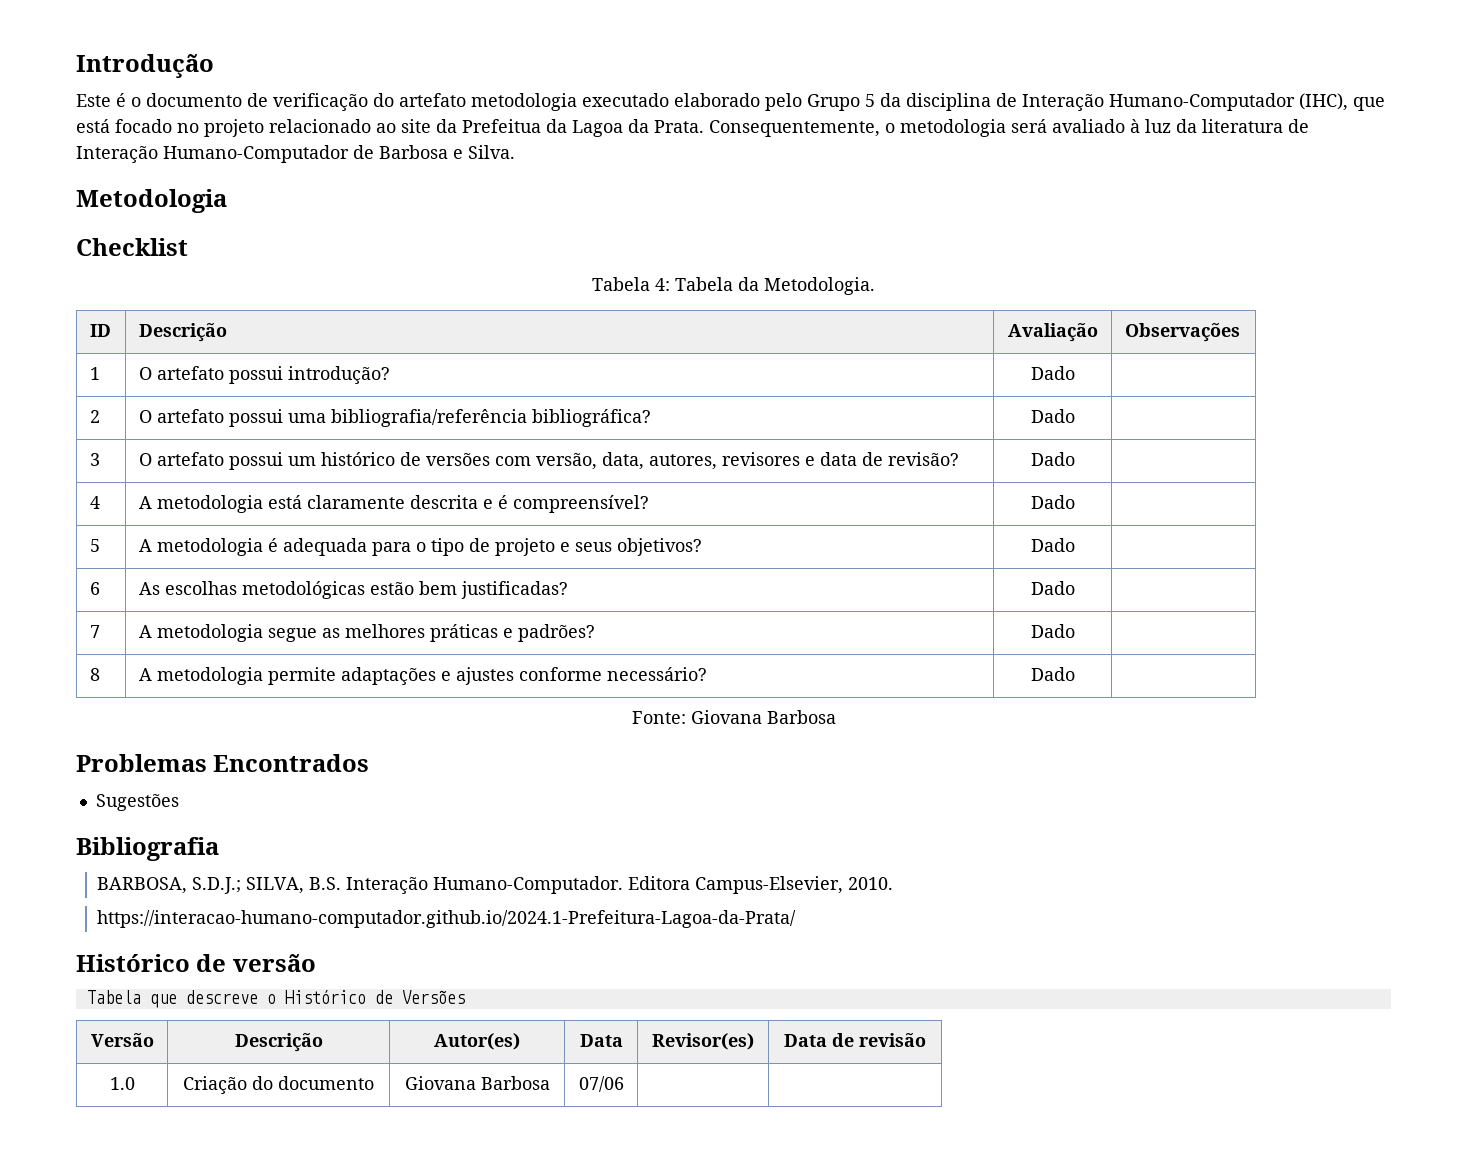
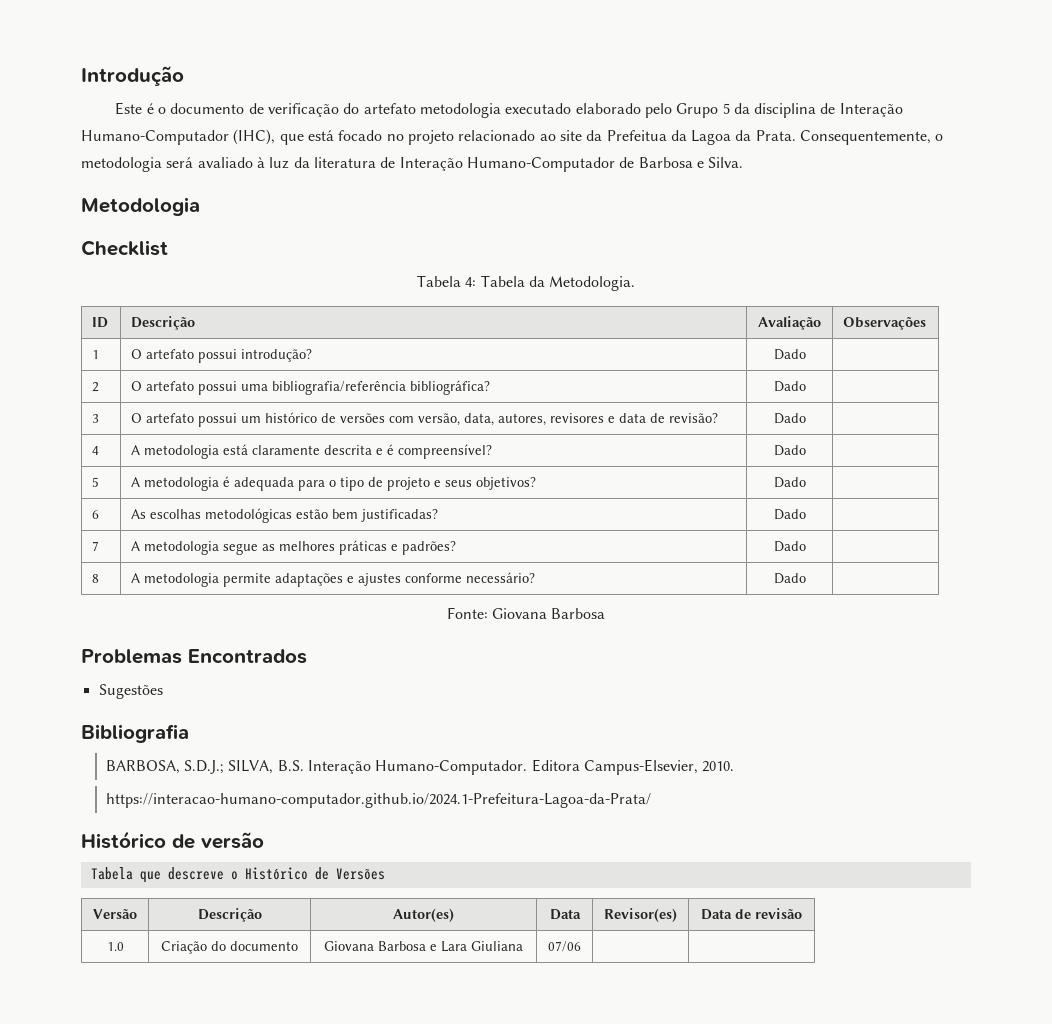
(550, 1083) none -> [430,941,523,952] e Lara Giuliana

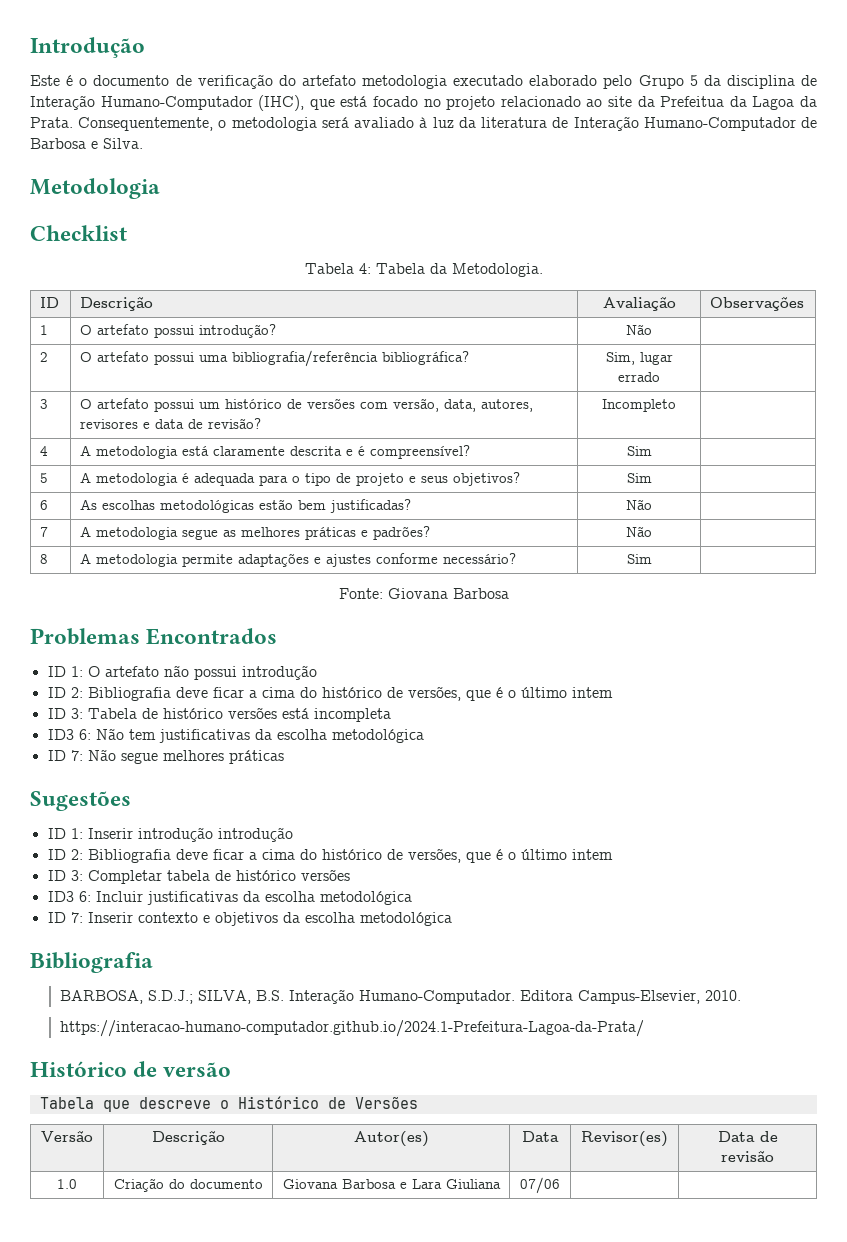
[773,349,806,360] Dado -> [626,324,652,335] Não
[773,381,806,392] Dado -> [605,352,673,365] [618,372,660,382] Sim, lugar errado
[773,413,806,424] Dado -> [602,399,676,412] Incompleto
[773,445,806,456] Dado -> [626,446,652,456] Sim
[773,477,806,488] Dado -> [626,473,652,483] Sim
[773,509,806,520] Dado -> [626,499,652,510] Não
[773,541,806,552] Dado -> [626,526,652,537] Não
[773,573,806,584] Dado -> [626,554,652,564] Sim
[98,684,163,699] Sugestões -> [47,665,317,680] [47,686,613,701] [47,707,391,722] [47,728,424,743] [47,749,284,764] [30,791,131,811] [47,827,293,842] [47,848,613,863] [47,869,350,884] [47,891,412,905] [47,912,452,926] ID 1: O artefato não possui introdução // ID 2: Bibliografia deve ficar a cima do histórico de versões, que é o último intem // ID 3: Tabela de histórico versões está incompleta // ID3 6: Não tem justificativas da escolha metodológica // ID 7: Não segue melhores práticas // Sugestões // ID 1: Inserir introdução introdução // ID 2: Bibliografia deve ficar a cima do histórico de versões, que é o último intem // ID 3: Completar tabela de histórico versões // ID3 6: Incluir justificativas da escolha metodológica // ID 7: Inserir contexto e objetivos da escolha metodológica

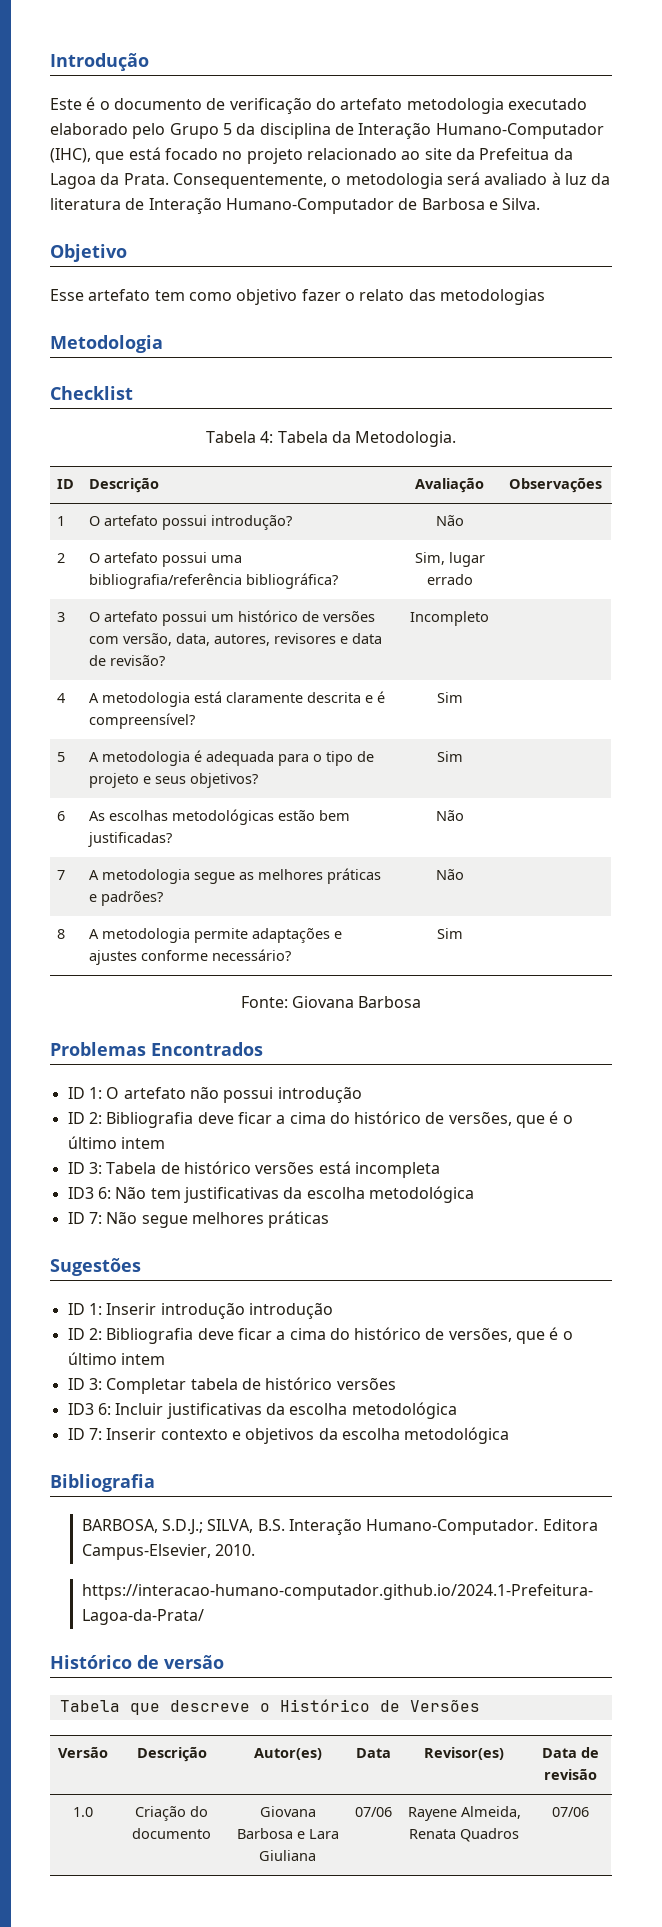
(143, 143) none -> [50,244,127,262] [50,289,545,305] // Objetivo // Esse artefato tem como objetivo fazer o relato das metodologias
(560, 1185) | -> [407,1806,521,1821] [409,1828,519,1842] [551,1807,589,1817] Rayene Almeida, Renata Quadros | 07/06

